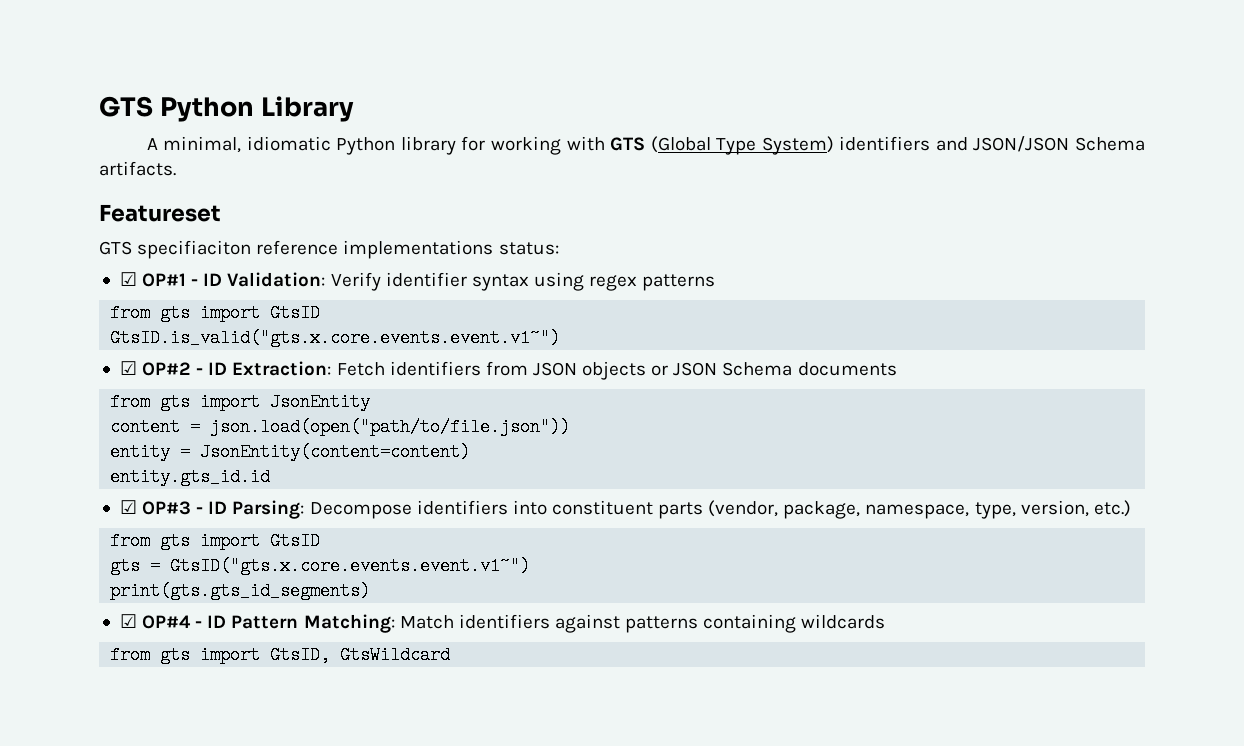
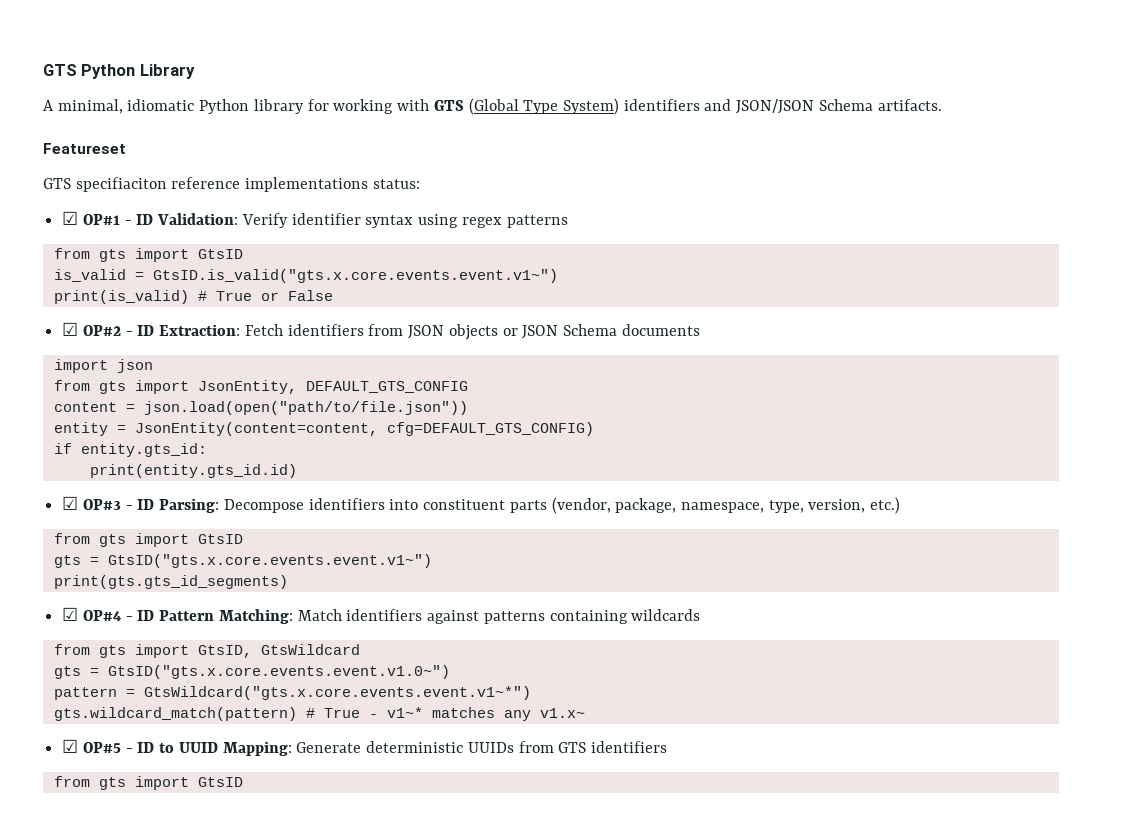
(321, 313) none -> [53,269,144,282] is_valid =
(561, 338) none -> [53,290,333,304] // print(is_valid) # True or False
[110,393,371,411] // from gts import JsonEntity -> [53,359,153,373] [53,380,468,394] // import json // from gts import JsonEntity, DEFAULT_GTS_CONFIG
[200,443,471,461] [110,468,271,486] JsonEntity(content=content) // entity.gts_id.id -> [134,422,594,436] [53,443,207,457] [89,464,297,478] JsonEntity(content=content, cfg=DEFAULT_GTS_CONFIG) // if entity.gts_id: // print(entity.gts_id.id)
(451, 655) none -> [53,665,450,679] [53,686,531,700] [53,707,585,721] [62,739,667,756] [53,776,243,790] // gts = GtsID("gts.x.core.events.event.v1.0~") // pattern = GtsWildcard("gts.x.core.events.event.v1~*") // gts.wildcard_match(pattern) # True - v1~* matches any v1.x~ // ☑ OP#5 - ID to UUID Mapping: Generate deterministic UUIDs from GTS identifiers // from gts import GtsID

